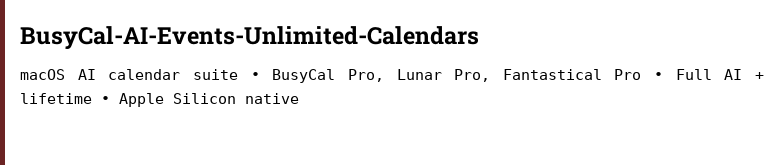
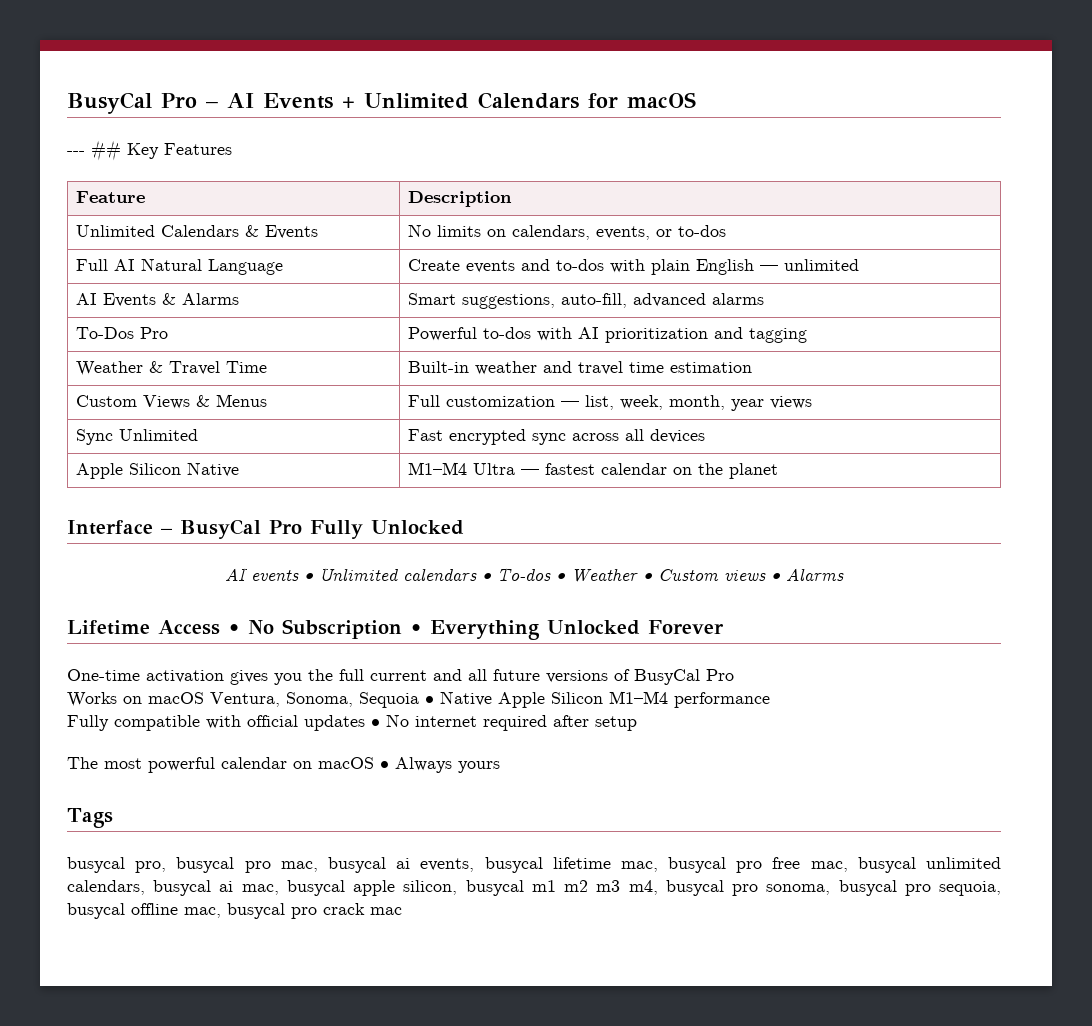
[20,26,479,50] [20,69,764,83] [20,93,299,107] BusyCal-AI-Events-Unlimited-Calendars // macOS AI calendar suite • BusyCal Pro, Lunar Pro, Fantastical Pro • Full AI + lifetime • Apple Silicon native -> [67,92,696,114] [67,140,232,161] [76,191,146,203] [408,191,513,207] [76,225,319,239] [408,224,727,240] [76,258,284,275] [408,259,860,275] [76,293,240,307] [408,293,765,309] [76,327,169,339] [408,327,808,343] [76,361,268,376] [408,361,753,375] [76,394,268,409] [408,395,813,411] [76,429,199,445] [408,429,706,445] [76,462,240,479] [408,462,779,479] [67,519,464,539] [225,568,844,582] [67,619,724,640] [67,669,734,685] [67,691,770,708] [67,714,637,731] [67,757,500,773] [67,808,113,828] [67,857,1001,873] [67,880,1002,896] [67,903,402,919] BusyCal Pro – AI Events + Unlimited Calendars for macOS // --- ## Key Features // Feature | Description // Unlimited Calendars & Events | No limits on calendars, events, or to-dos // Full AI Natural Language | Create events and to-dos with plain English — unlimited // AI Events & Alarms | Smart suggestions, auto-fill, advanced alarms // To-Dos Pro | Powerful to-dos with AI prioritization and tagging // Weather & Travel Time | Built-in weather and travel time estimation // Custom Views & Menus | Full customization — list, week, month, year views // Sync Unlimited | Fast encrypted sync across all devices // Apple Silicon Native | M1–M4 Ultra — fastest calendar on the planet // Interface – BusyCal Pro Fully Unlocked // AI events • Unlimited calendars • To-dos • Weather • Custom views • Alarms // Lifetime Access • No Subscription • Everything Unlocked Forever // One-time activation gives you the full current and all future versions of BusyCal Pro // Works on macOS Ventura, Sonoma, Sequoia • Native Apple Silicon M1–M4 performance // Fully compatible with official updates • No internet required after setup // The most powerful calendar on macOS • Always yours // Tags // busycal pro, busycal pro mac, busycal ai events, busycal lifetime mac, busycal pro free mac, busycal unlimited calendars, busycal ai mac, busycal apple silicon, busycal m1 m2 m3 m4, busycal pro sonoma, busycal pro sequoia, busycal offline mac, busycal pro crack mac

